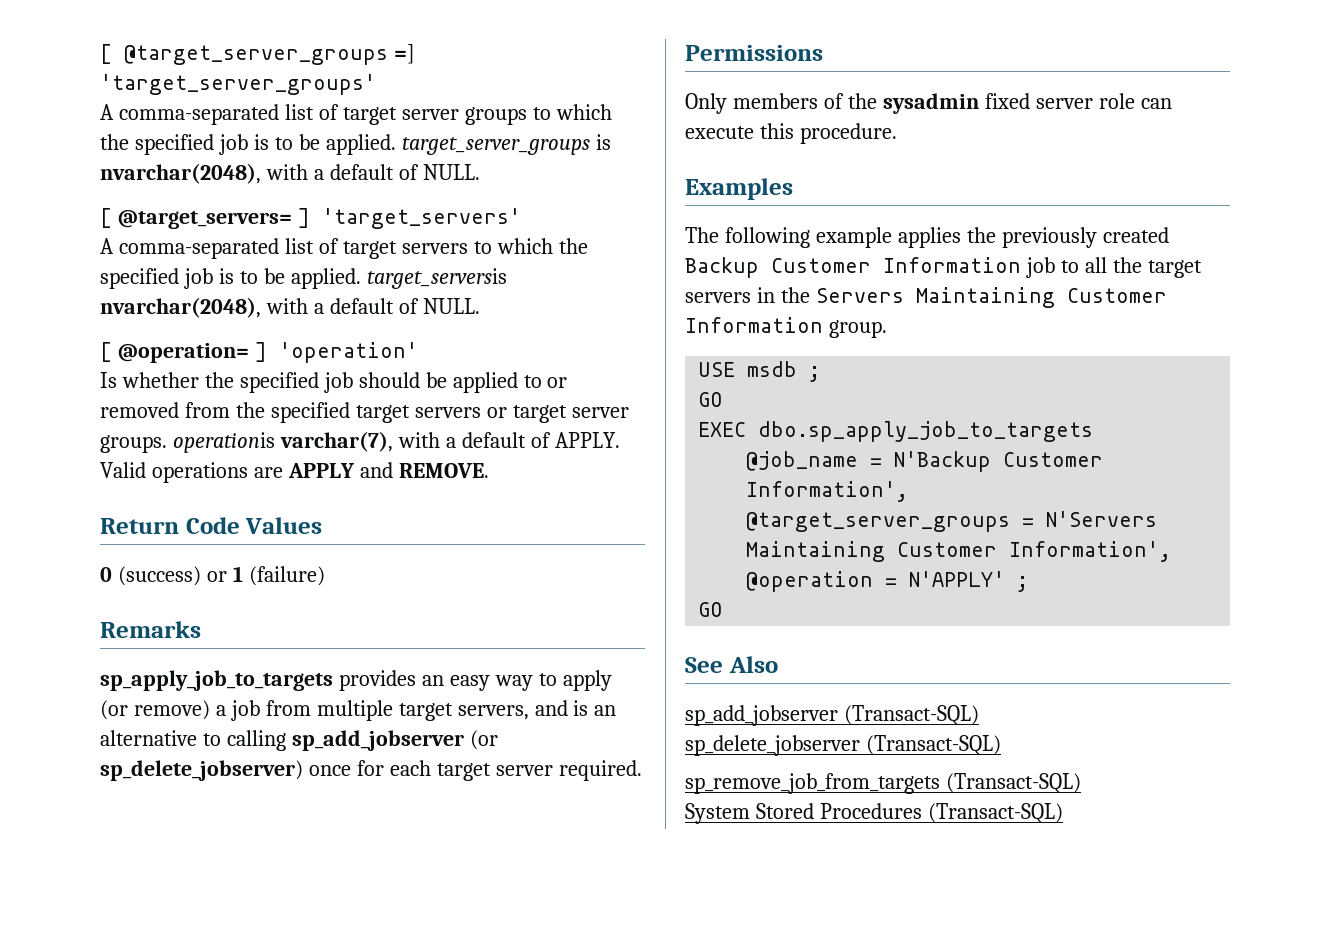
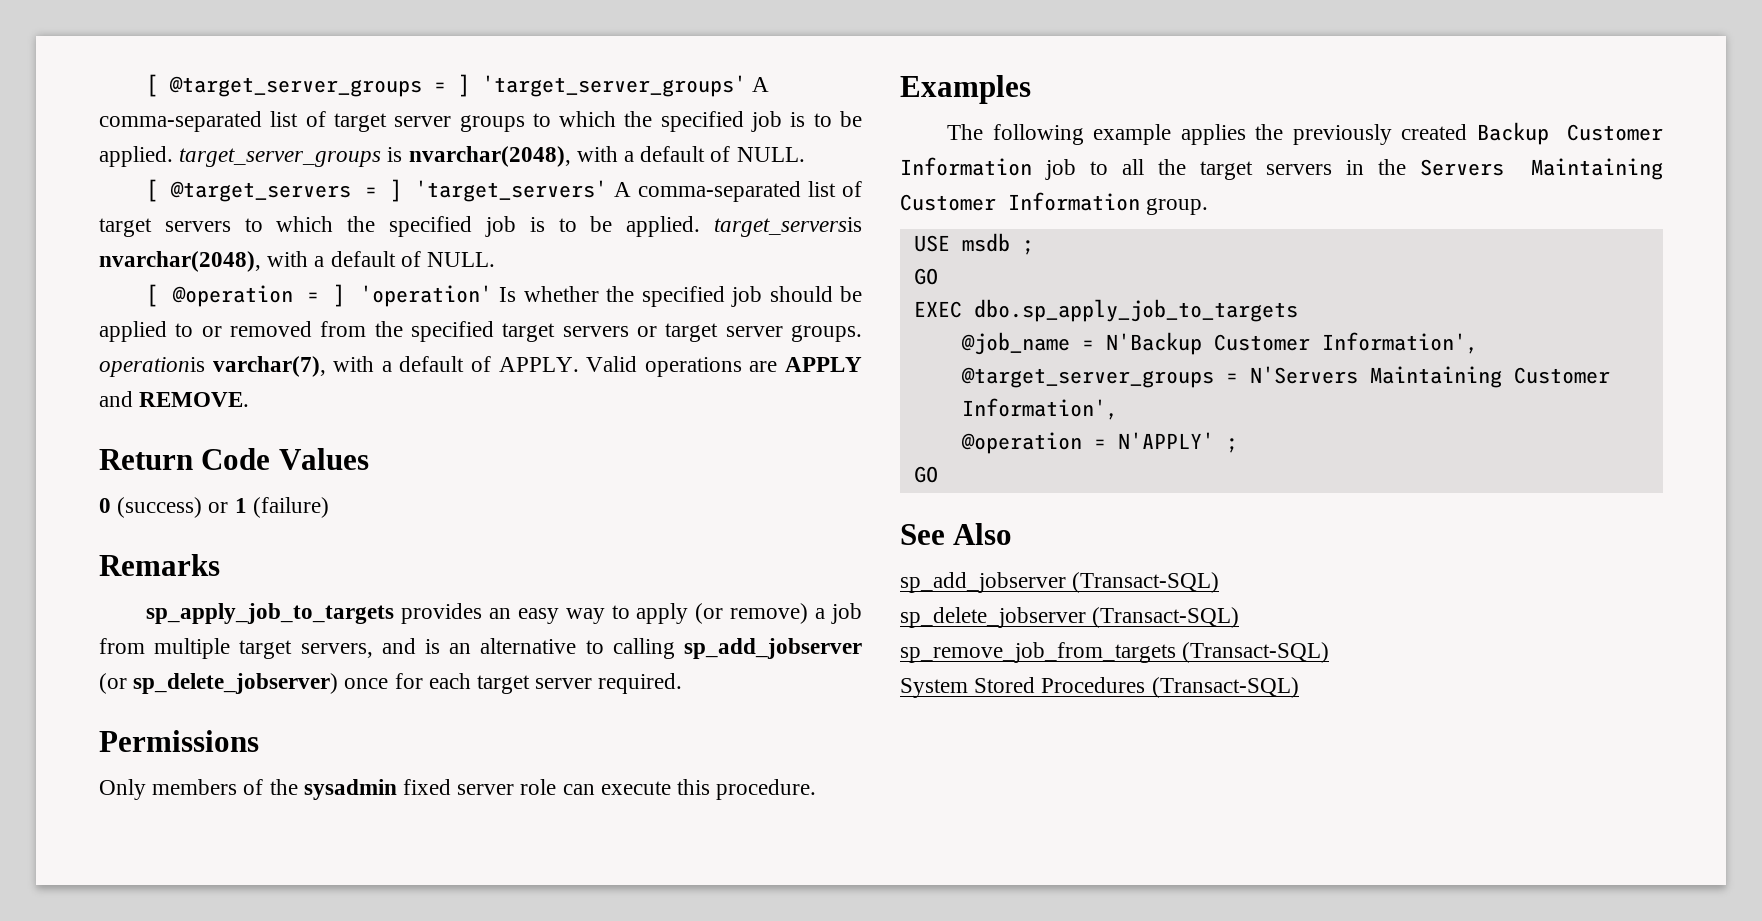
[393,44,415,64] =] -> [434,74,471,97] = ]
(376, 84) // -> (747, 86) none
[117,209,292,229] @target_servers= -> [170,181,377,202] @target_servers =
(521, 218) // -> (608, 191) none
[117,343,249,363] @operation= -> [171,285,319,307] @operation =
(418, 352) // -> (492, 296) none

